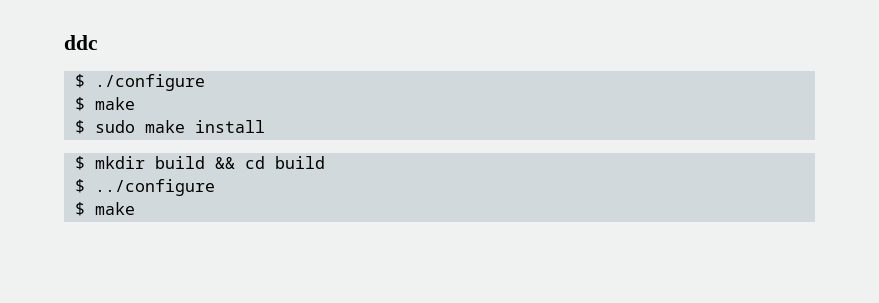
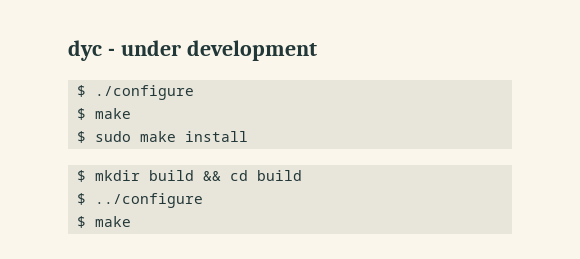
[64,35,98,50] ddc -> [68,40,317,61] dyc - under development

